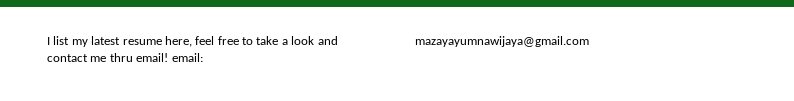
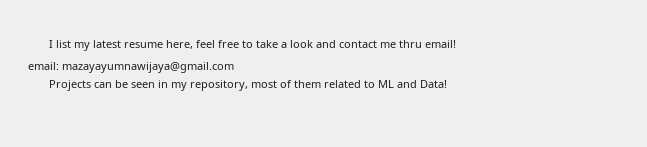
(169, 57) none -> (456, 44) //
(589, 41) none -> [48,80,447,91] // Projects can be seen in my repository, most of them related to ML and Data!

